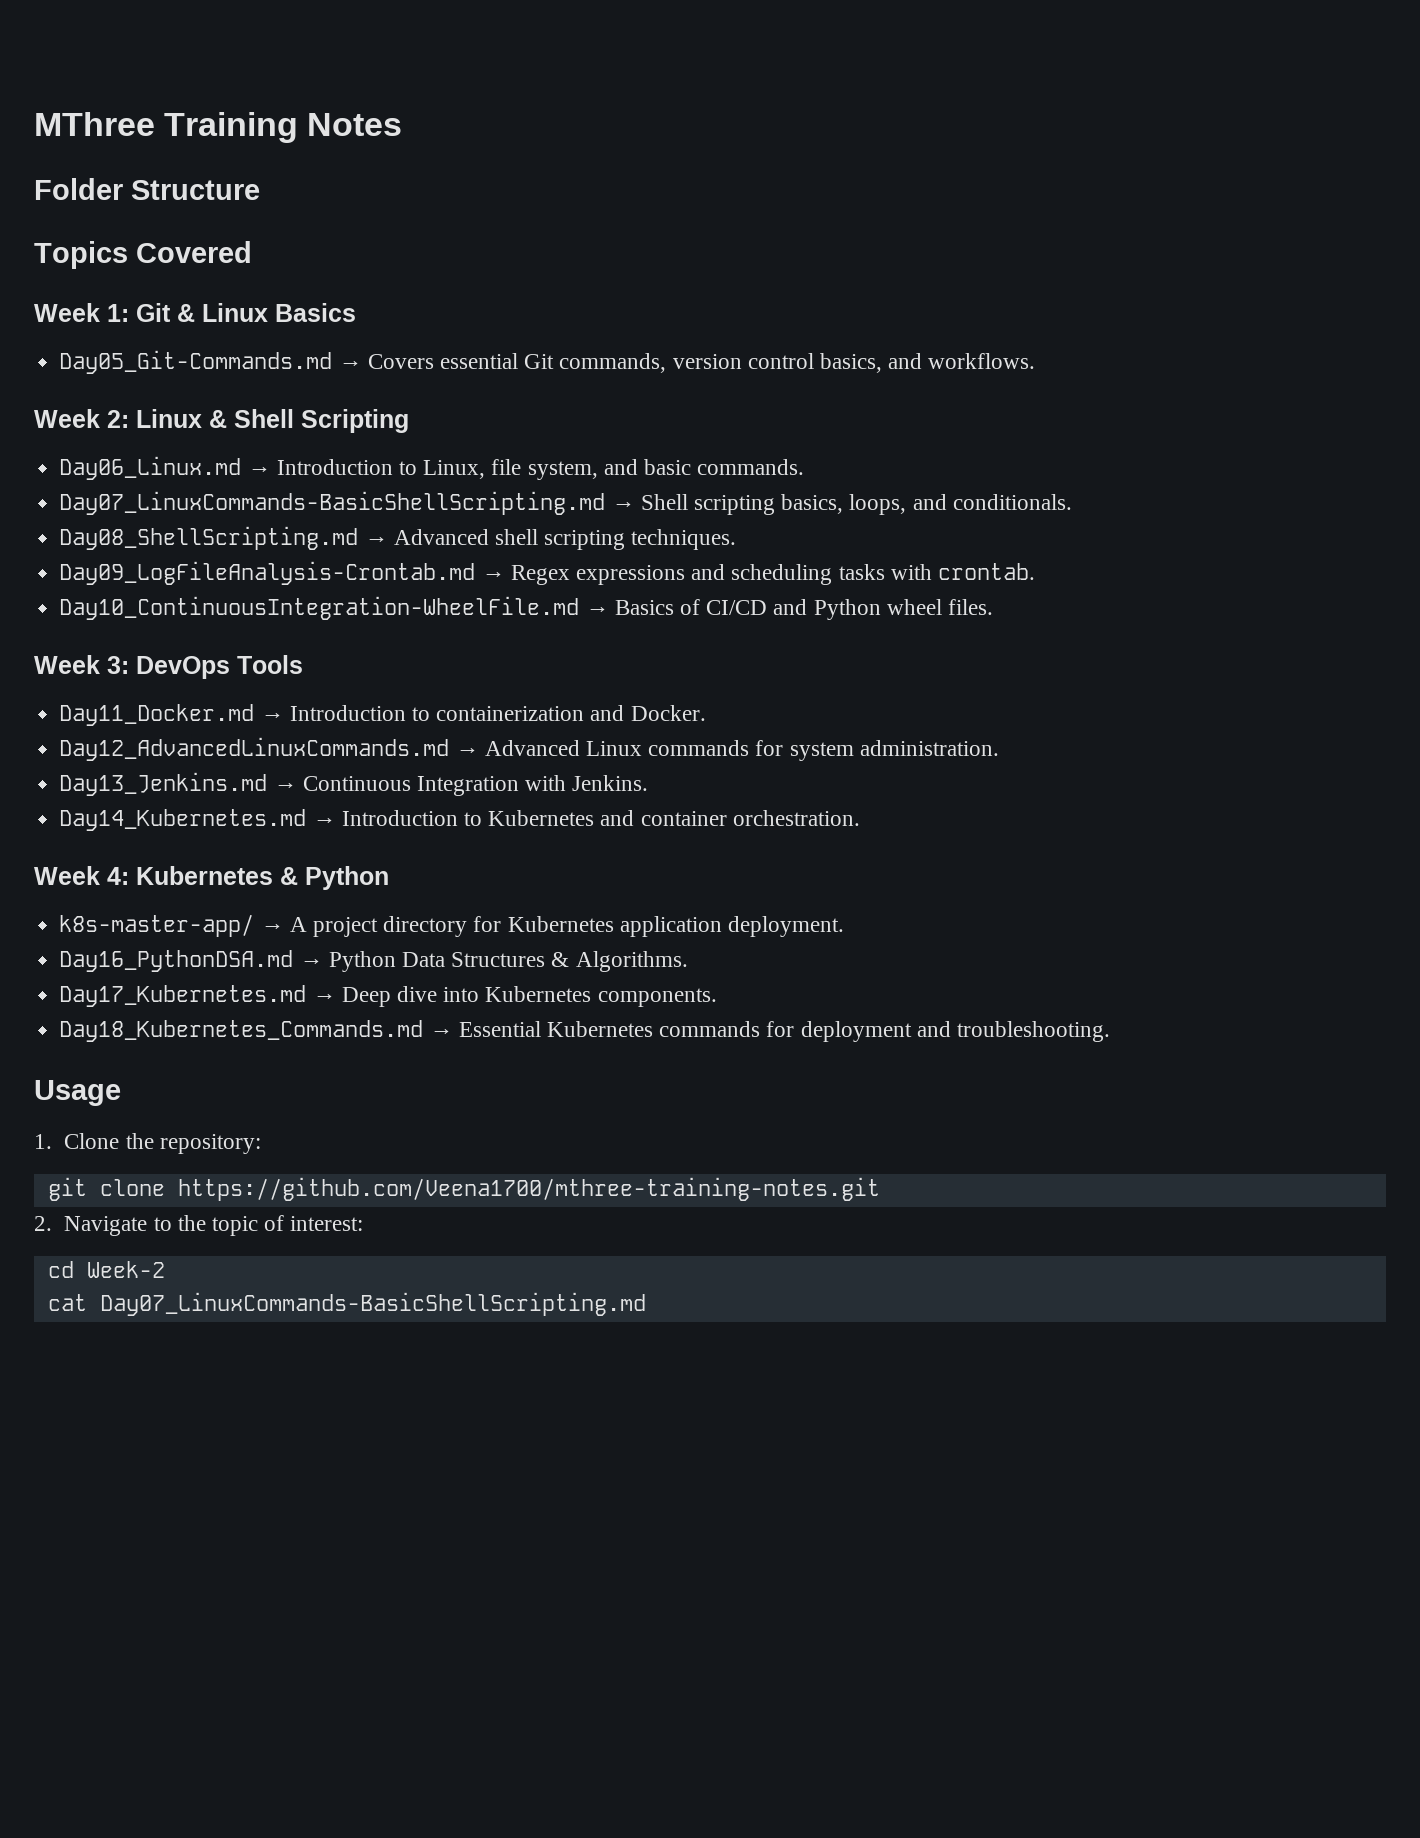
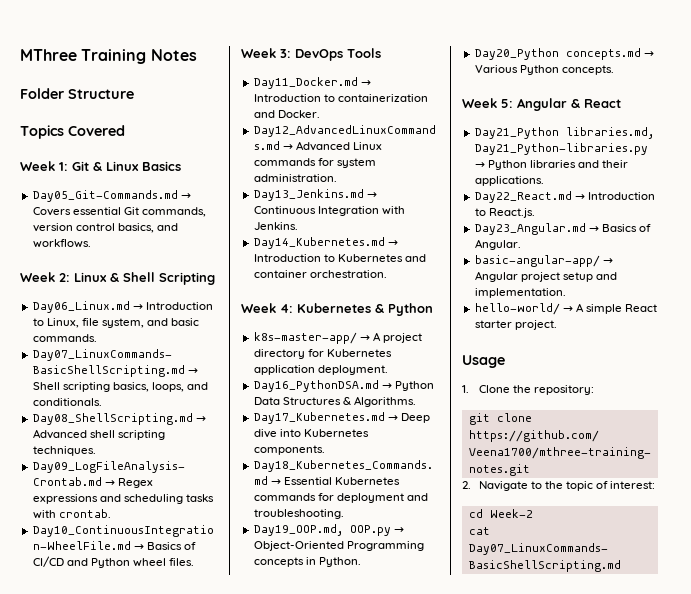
(1110, 1031) none -> [253,524,404,536] [253,541,424,551] [253,557,361,567] [474,48,654,60] [474,65,614,75] [462,98,621,111] [474,127,654,139] [474,143,648,155] [474,160,629,170] [474,176,544,186] [474,191,655,203] [474,208,535,218] [474,223,651,235] [474,239,521,250] [474,255,613,267] [474,271,617,282] [474,288,566,298] [474,303,658,315] [474,320,557,330] // Day19_OOP.md, OOP.py → Object-Oriented Programming concepts in Python. // Day20_Python concepts.md → Various Python concepts. // Week 5: Angular & React // Day21_Python libraries.md, Day21_Python-libraries.py → Python libraries and their applications. // Day22_React.md → Introduction to React.js. // Day23_Angular.md → Basics of Angular. // basic-angular-app/ → Angular project setup and implementation. // hello-world/ → A simple React starter project.

